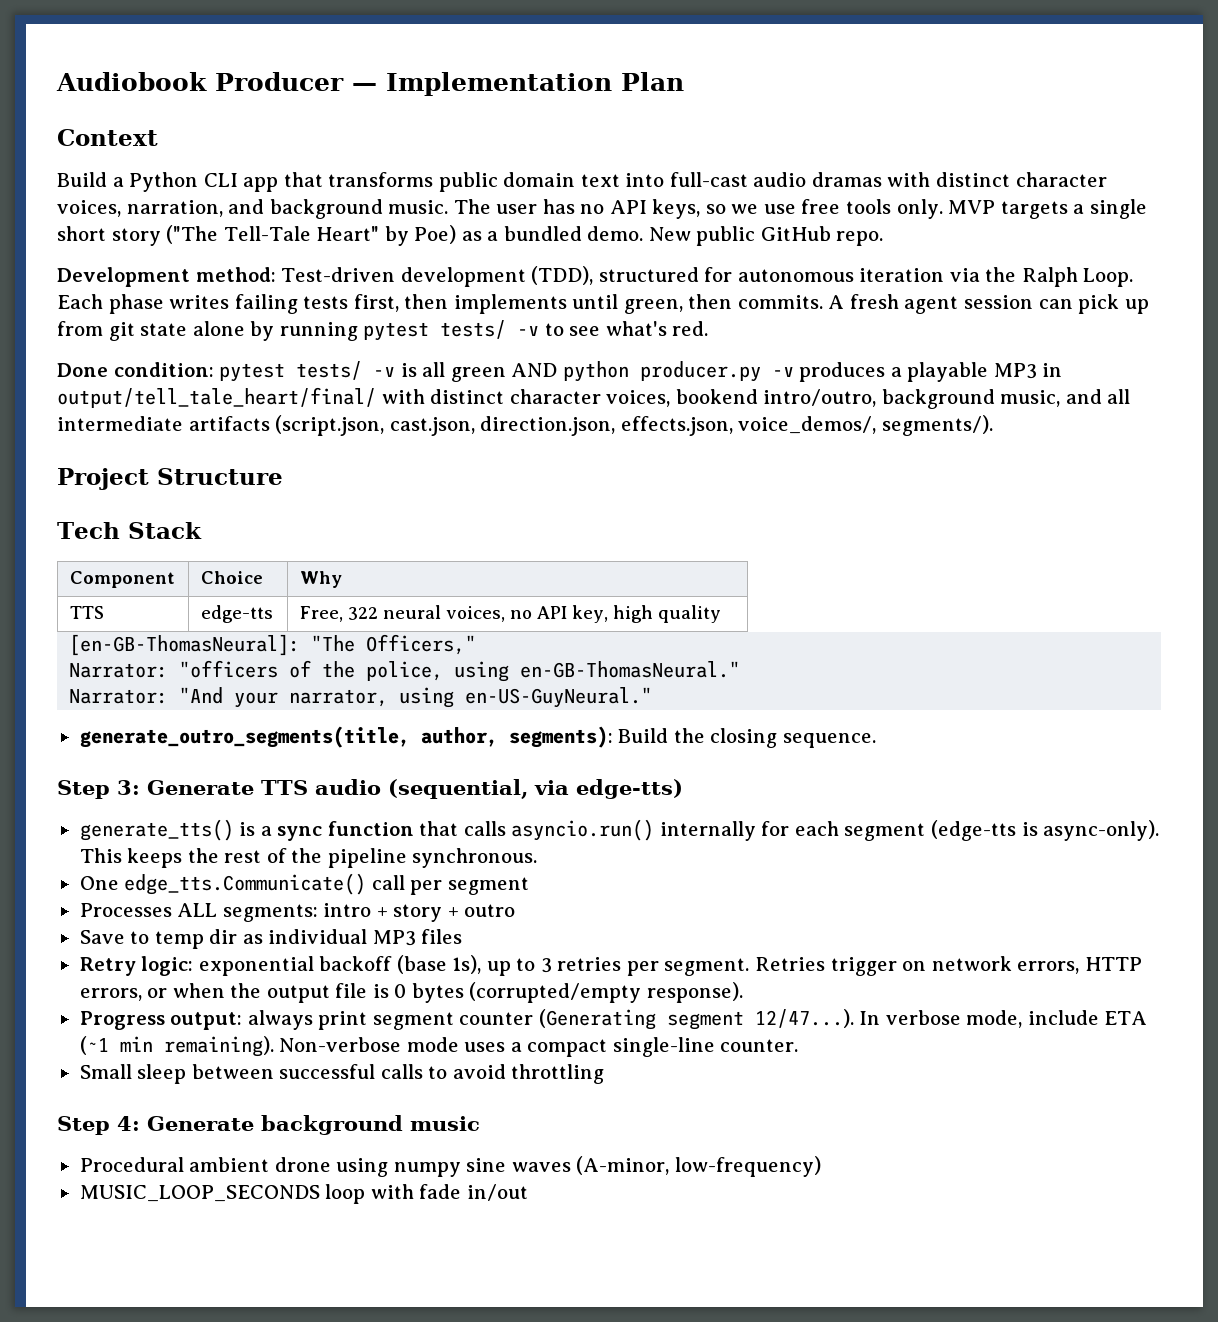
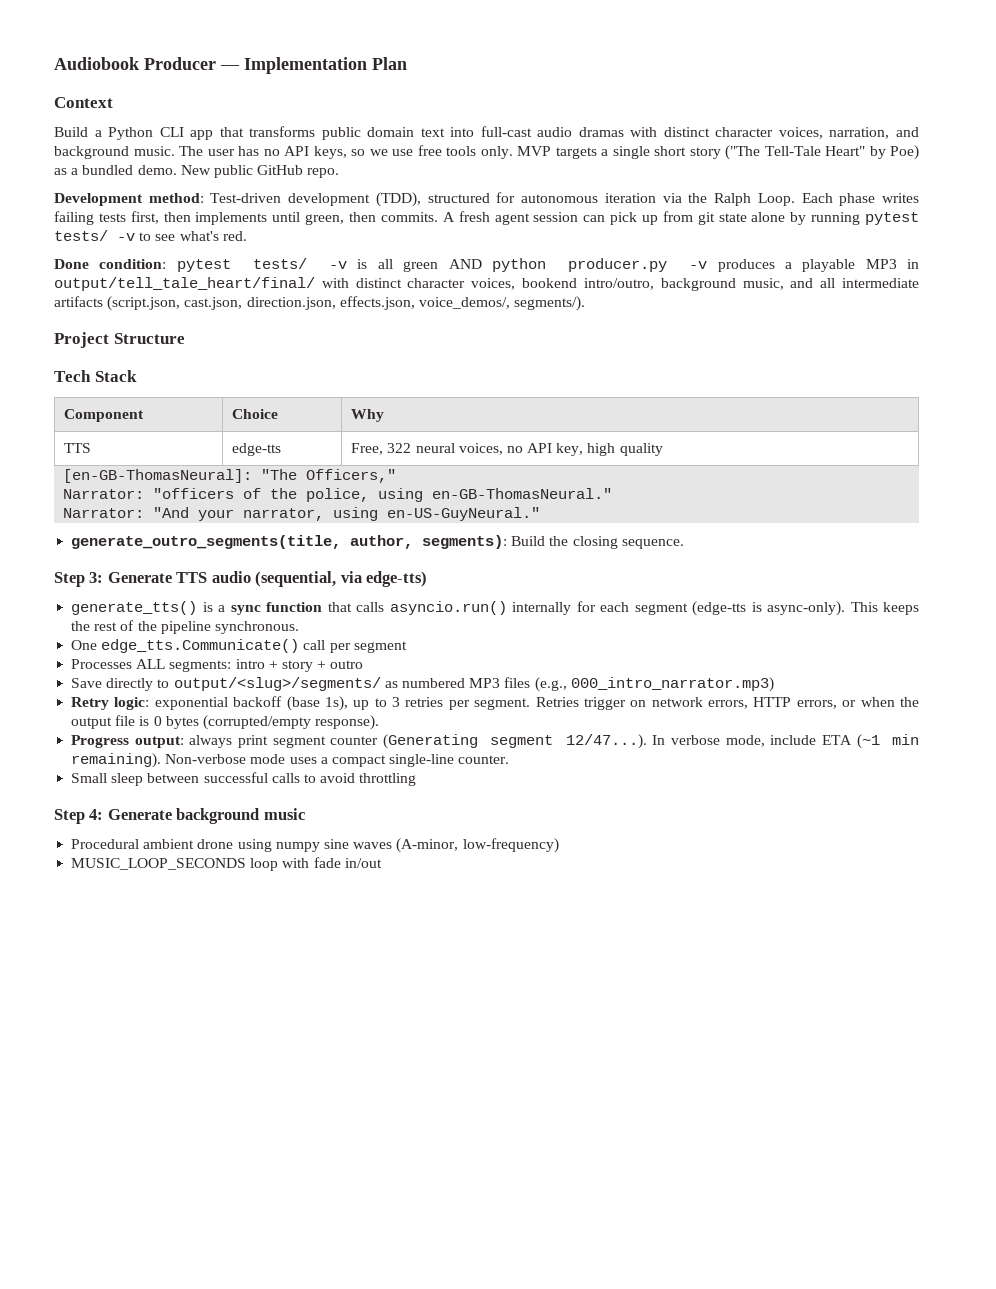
[130,929,368,949] to temp dir as individual -> [106,677,465,691] directly to output/<slug>/segments/ as numbered
(463, 936) none -> [534,677,774,692] (e.g., 000_intro_narrator.mp3)

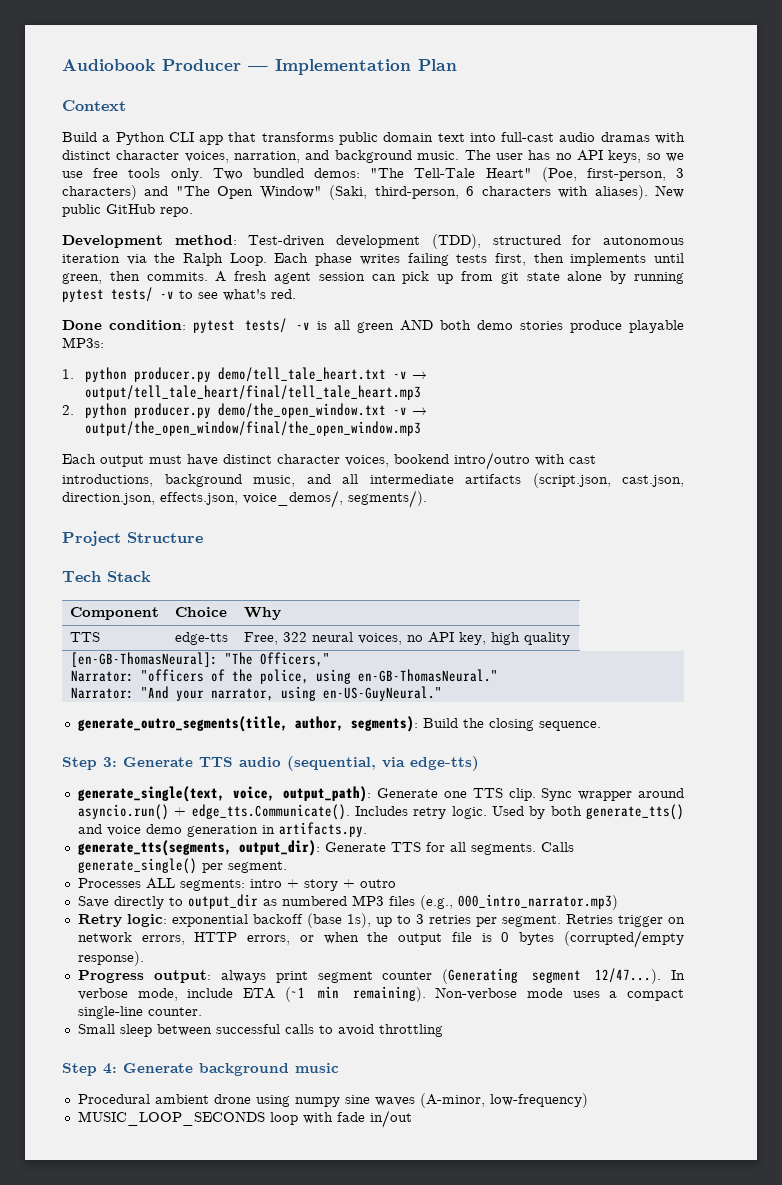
[517,145,919,160] [54,165,177,175] MVP targets a single short story ("The Tell-Tale Heart" by Poe) as a bundled demo. -> [212,167,684,182] [62,185,648,200] Two bundled demos: "The Tell-Tale Heart" (Poe, first-person, 3 characters) and "The Open Window" (Saki, third-person, 6 characters with aliases).
[491,258,919,272] [54,277,654,291] python producer.py -v produces a playable MP3 in output/tell_tale_heart/final/ with distinct character voices, bookend intro/outro, -> [440,320,684,333] [62,337,104,348] [62,367,428,382] [85,385,422,400] [62,403,428,418] [85,421,422,436] [62,452,596,470] [62,474,153,487] both demo stories produce playable MP3s: // 1. python producer.py demo/tell_tale_heart.txt -v → output/tell_tale_heart/final/tell_tale_heart.mp3 // 2. python producer.py demo/the_open_window.txt -v → output/the_open_window/final/the_open_window.mp3 // Each output must have distinct character voices, bookend intro/outro with cast introductions,
[71,601,920,616] [71,620,299,634] [71,639,407,653] generate_tts() is a sync function that calls asyncio.run() internally for each segment (edge-tts is async-only). This keeps the rest of the pipeline synchronous. // One edge_tts.Communicate() call per segment -> [77,786,684,802] [77,804,684,820] [77,822,367,837] [77,840,574,856] [77,858,287,874] generate_single(text, voice, output_path): Generate one TTS clip. Sync wrapper around asyncio.run() + edge_tts.Communicate(). Includes retry logic. Used by both generate_tts() and voice demo generation in artifacts.py. // generate_tts(segments, output_dir): Generate TTS for all segments. Calls generate_single() per segment.
[173,677,381,691] output/<slug>/segments/ -> [187,894,258,909] output_dir

